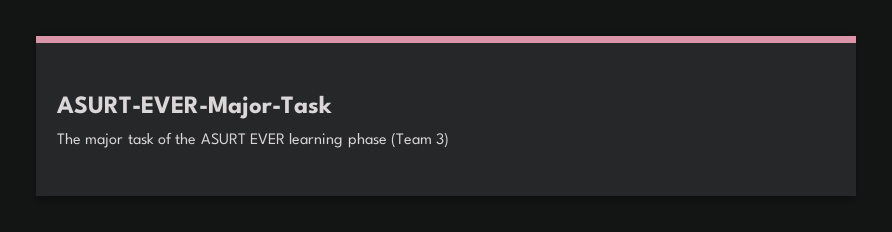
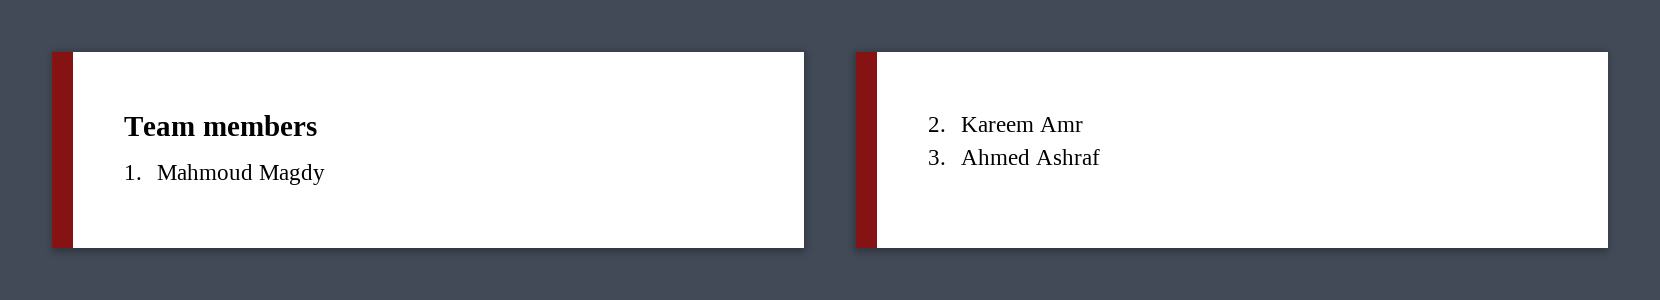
[56,95,332,119] [57,132,450,148] ASURT-EVER-Major-Task // The major task of the ASURT EVER learning phase (Team 3) -> [124,115,317,136] [124,164,326,185] [928,117,1084,132] [928,149,1101,165] Team members // 1. Mahmoud Magdy // 2. Kareem Amr // 3. Ahmed Ashraf

